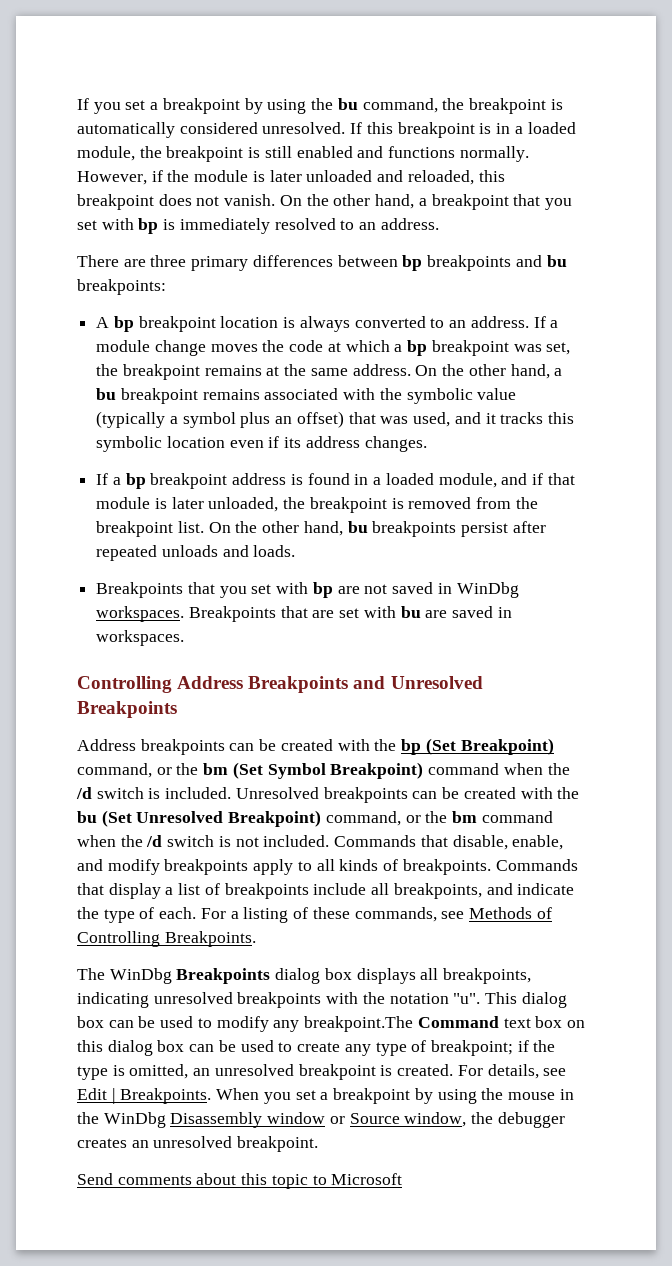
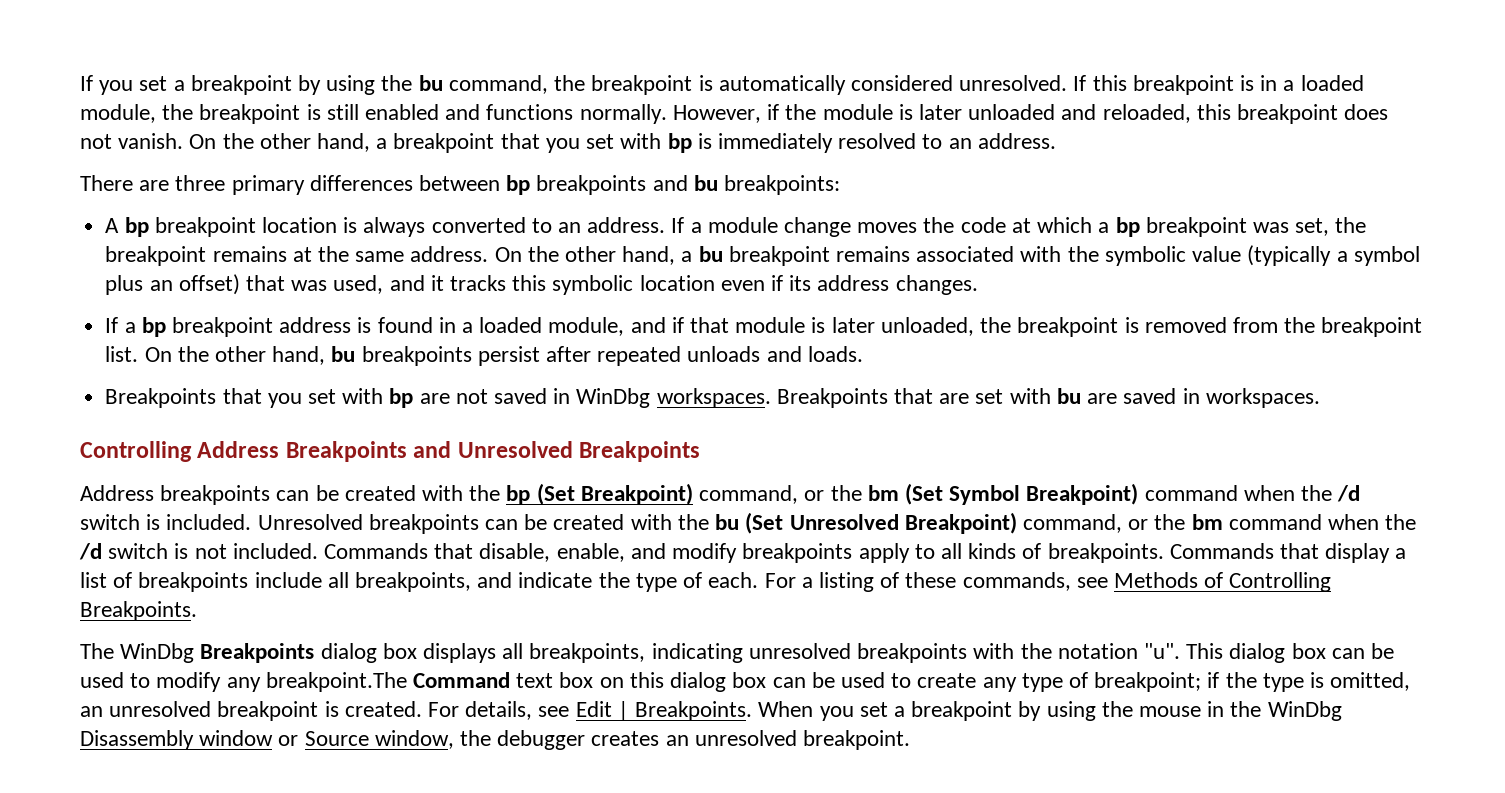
[77,1173,403,1189] // Send comments about this topic to Microsoft -> (911, 740) none

